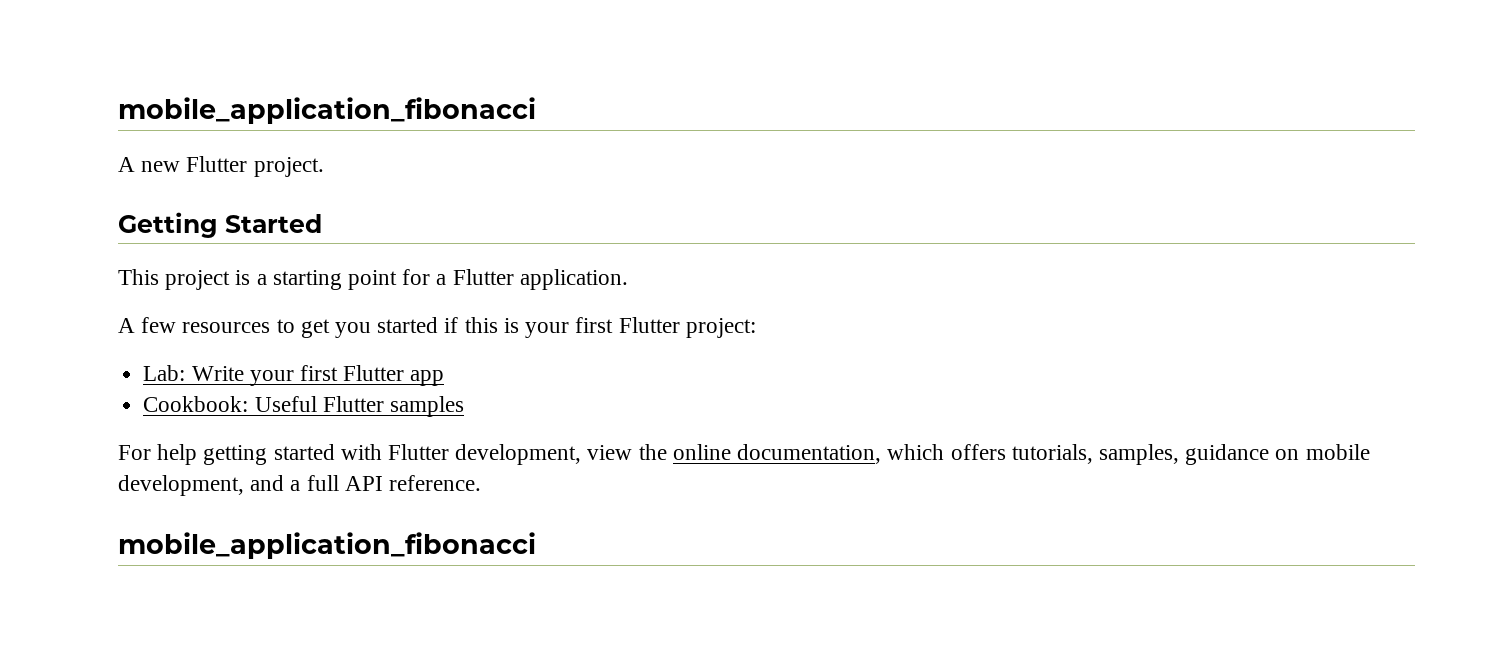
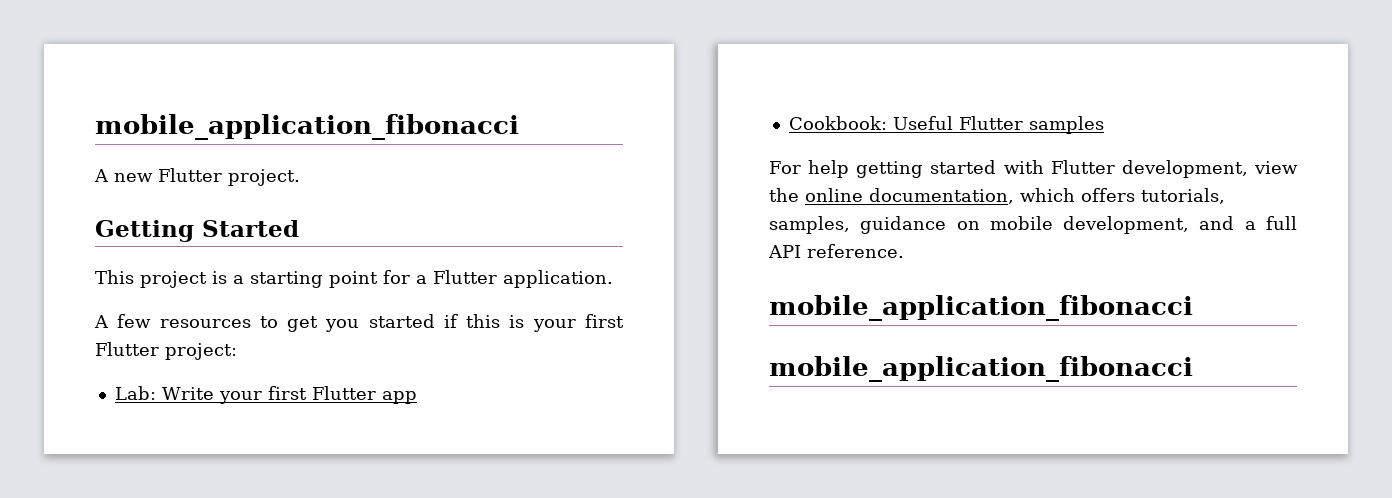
(536, 545) none -> [769,356,1193,382] // mobile_application_fibonacci

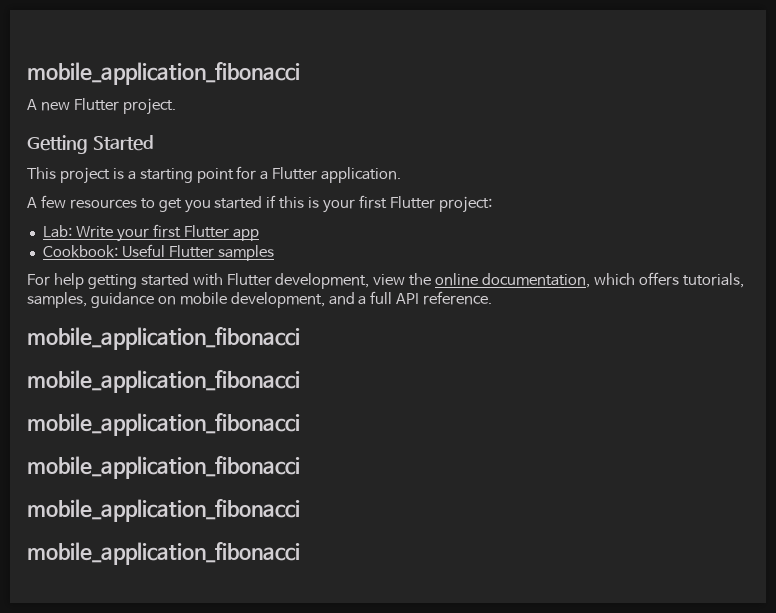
(1193, 369) none -> [27,413,300,436] [27,456,300,479] [27,499,300,522] [27,542,300,565] // mobile_application_fibonacci // mobile_application_fibonacci // mobile_application_fibonacci // mobile_application_fibonacci

